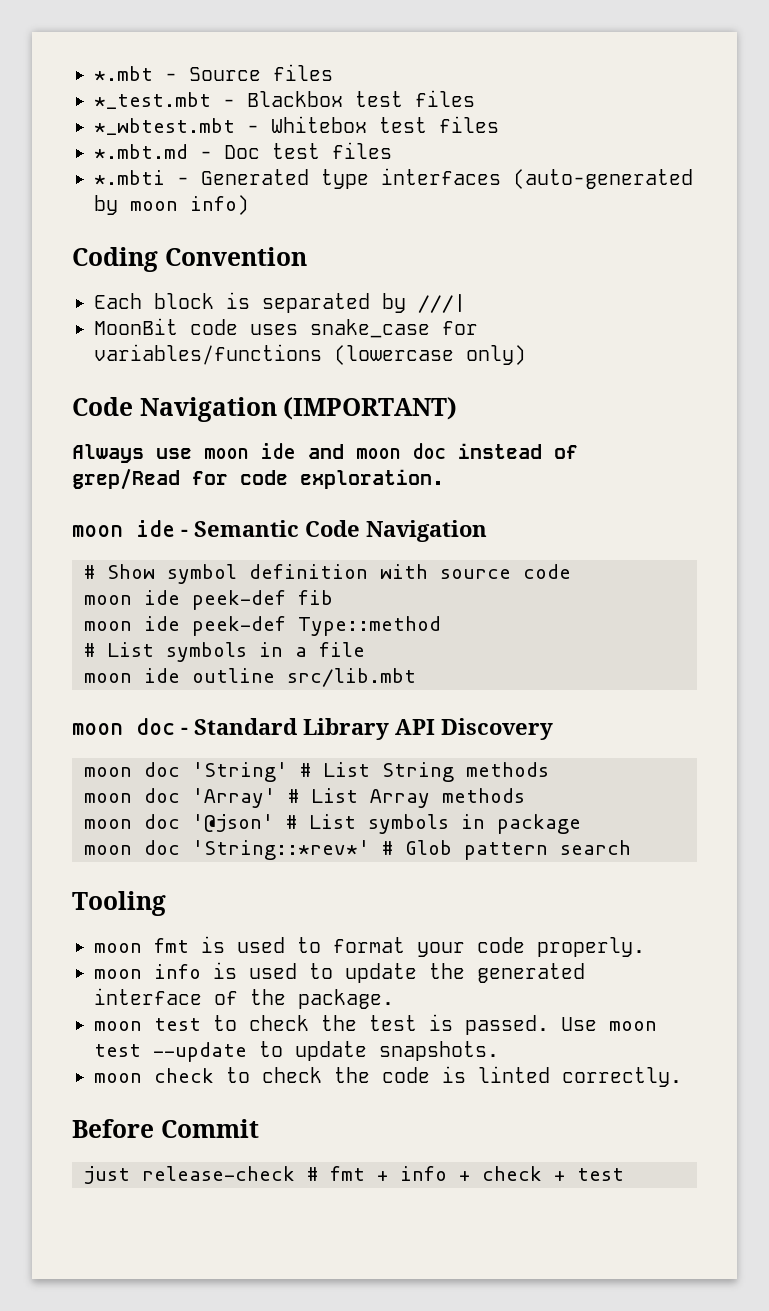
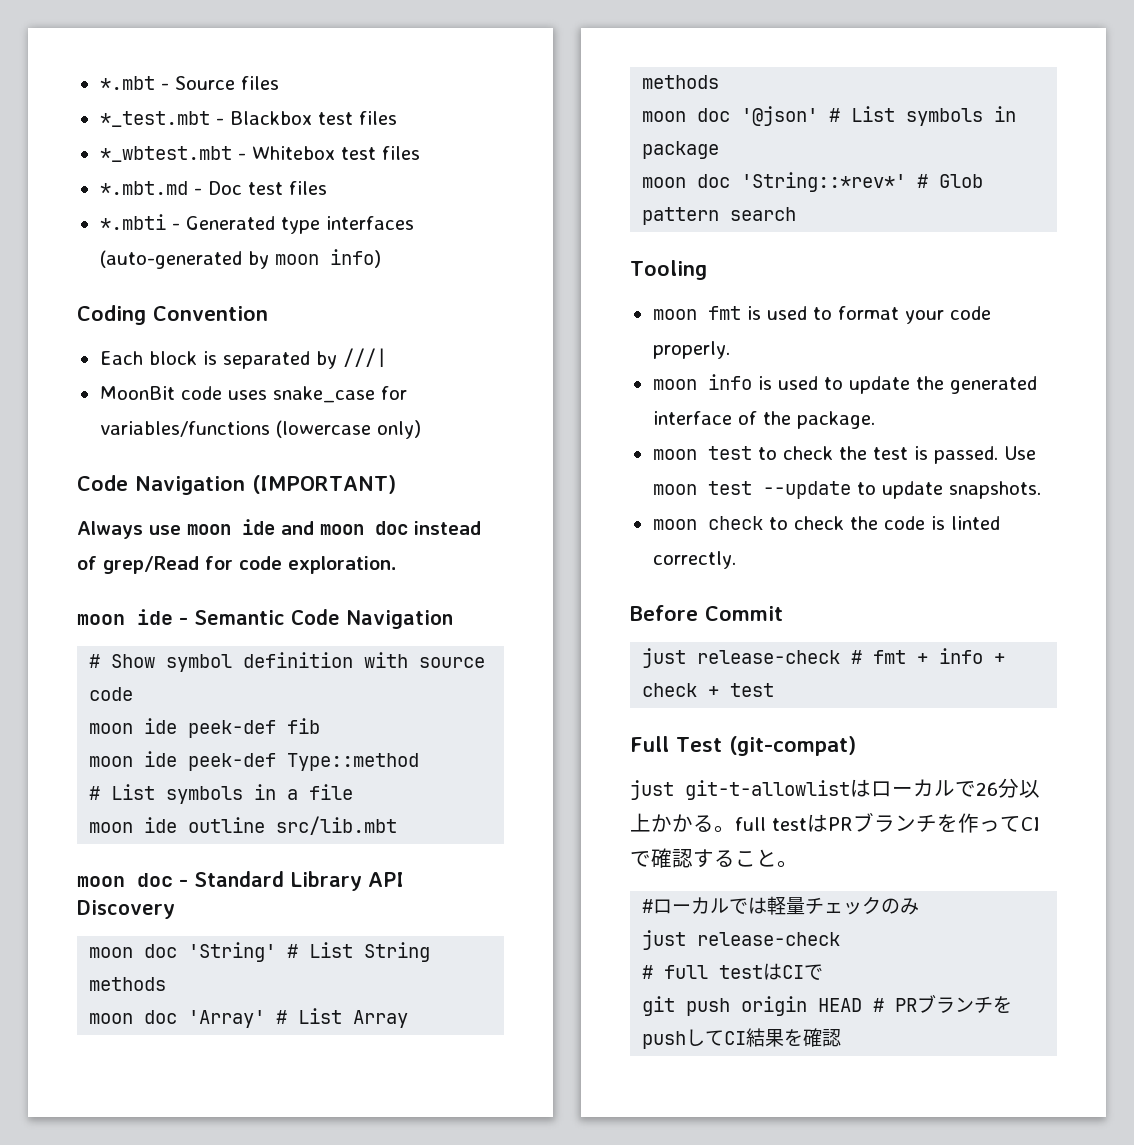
(624, 1174) none -> [630,736,856,756] [630,778,1040,800] [630,812,1040,833] [630,848,798,868] [642,896,920,915] [642,930,841,950] [642,963,824,980] [642,994,1013,1016] [642,1028,842,1049] // Full Test (git-compat) // just git-t-allowlistはローカルで26分以上かかる。full testはPRブランチを作ってCIで確認すること。 // #ローカルでは軽量チェックのみ // just release-check // # full testはCIで // git push origin HEAD # PRブランチをpushしてCI結果を確認

